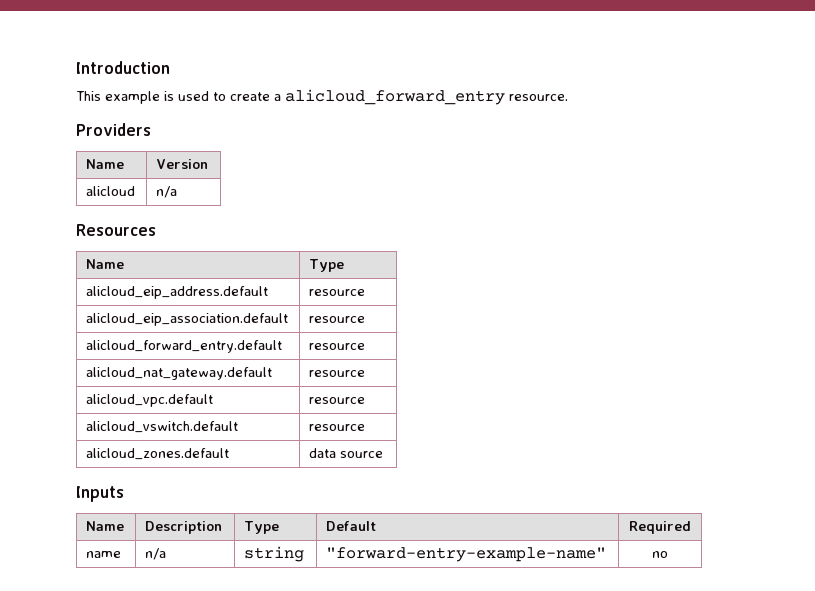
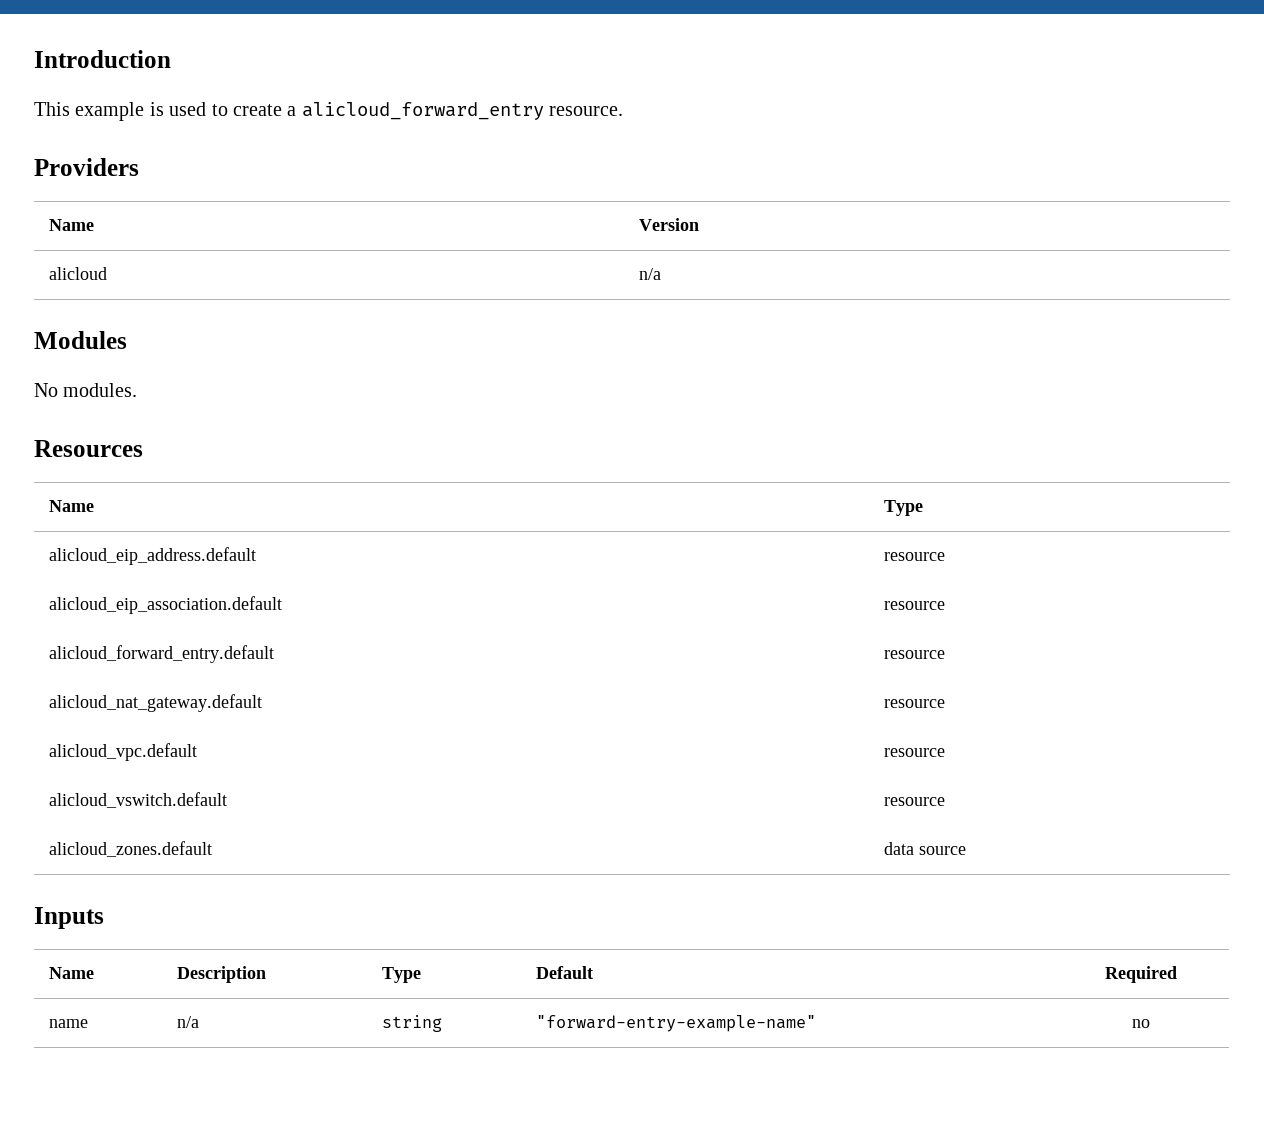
(178, 192) none -> [34,331,127,349] [34,383,138,397] // Modules // No modules.

